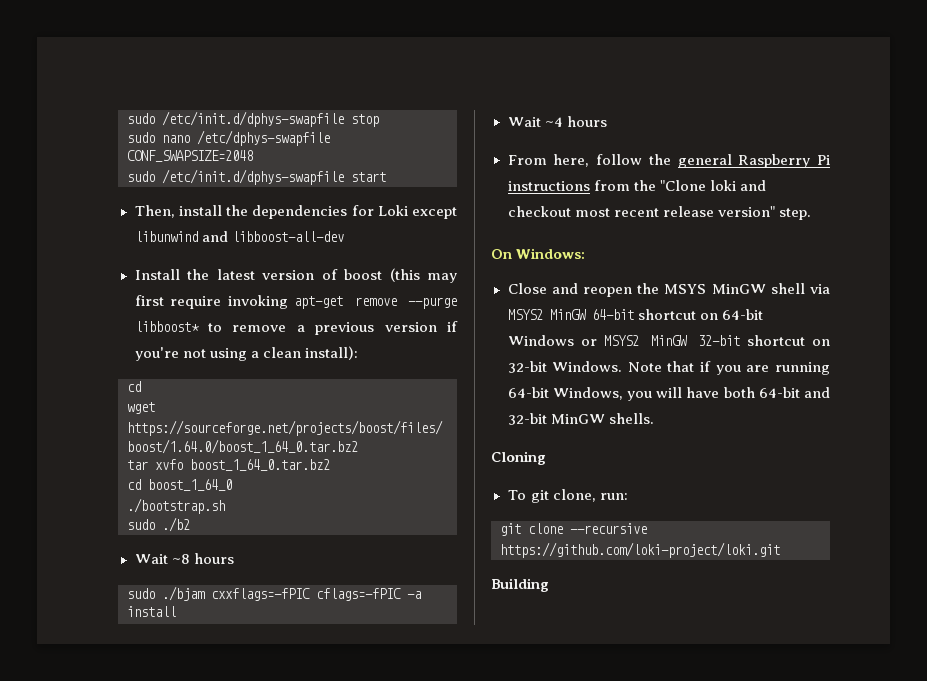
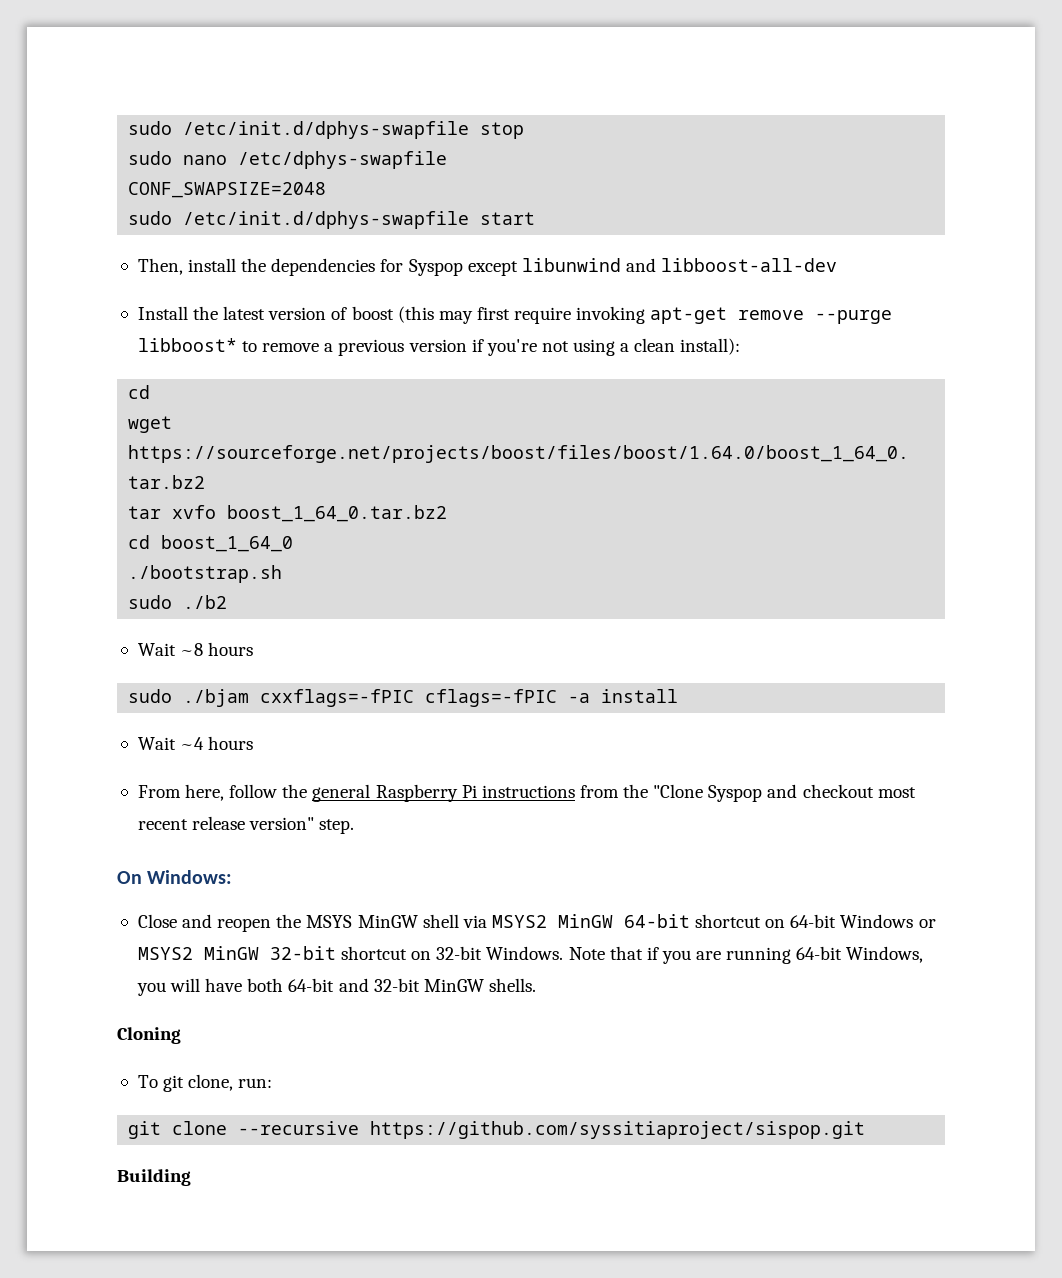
[377,205,408,216] Loki -> [408,259,463,276] Syspop
[709,180,736,191] loki -> [708,785,763,802] Syspop
[500,542,780,558] https://github.com/loki-project/loki.git -> [370,1121,866,1139] https://github.com/syssitiaproject/sispop.git

